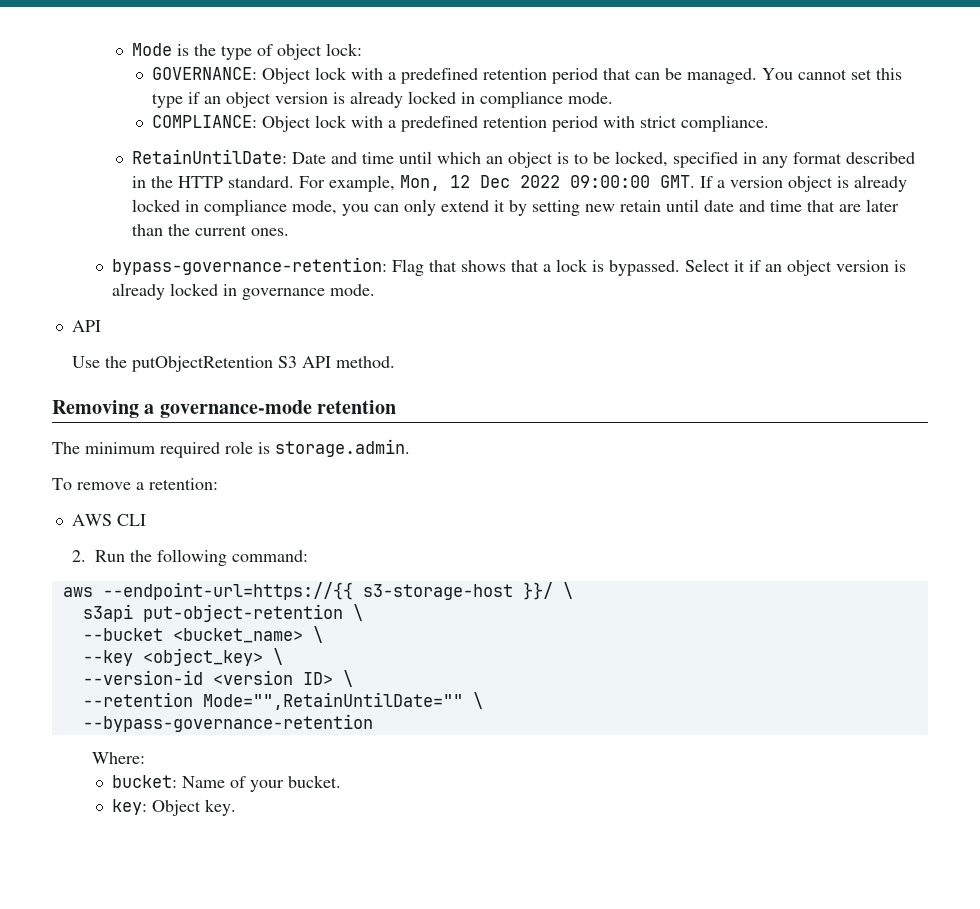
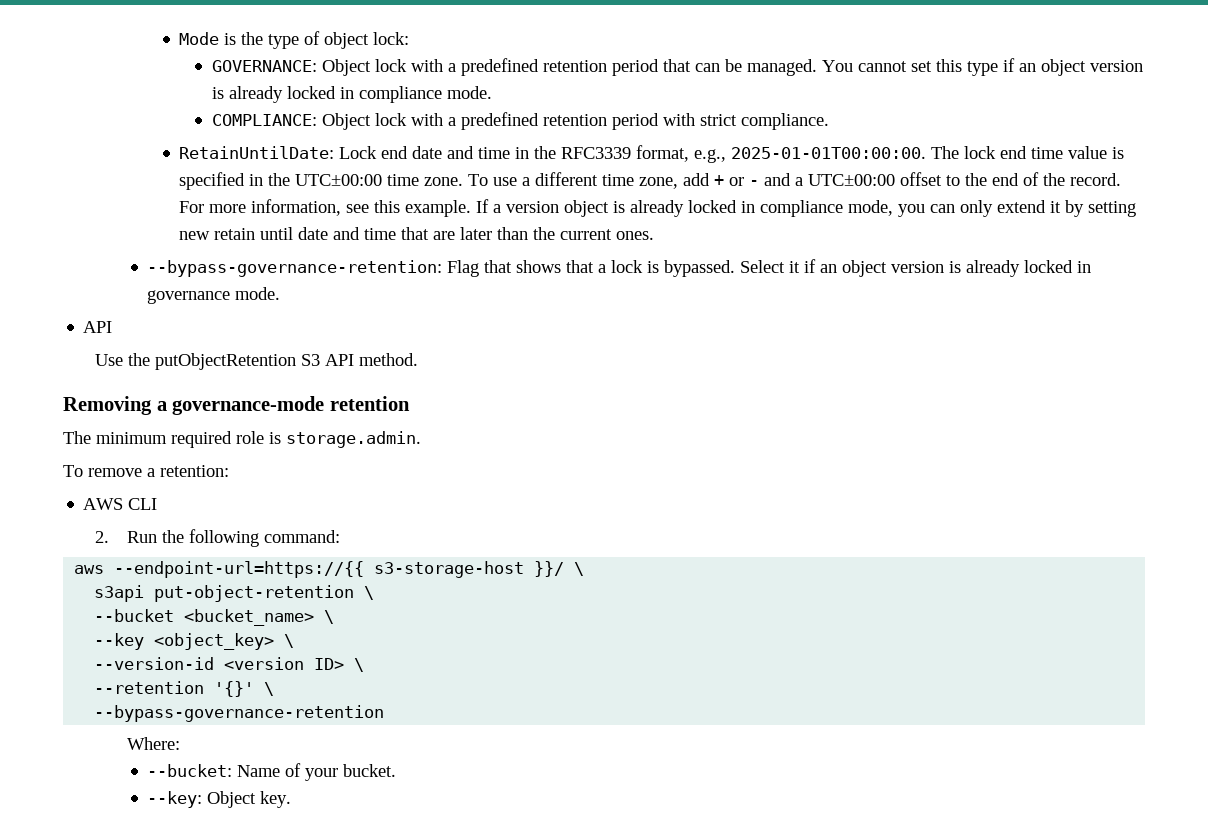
[292,151,916,168] [132,175,696,192] Date and time until which an object is to be locked, specified in any format described in the HTTP standard. For example, Mon, 12 Dec 2022 09:00:00 GMT. -> [339,145,1125,163] [179,172,1122,190] [179,199,472,217] Lock end date and time in the RFC3339 format, e.g., 2025-01-01T00:00:00. The lock end time value is specified in the UTC±00:00 time zone. To use a different time zone, add + or - and a UTC±00:00 offset to the end of the record. For more information, see this example.
[112,257,388,275] bypass-governance-retention: -> [147,260,443,277] --bypass-governance-retention:
[202,692,463,710] Mode="",RetainUntilDate="" -> [214,681,255,697] '{}'
[112,775,178,788] bucket: -> [147,764,233,777] --bucket:
[112,799,148,815] key: -> [147,791,203,808] --key:

